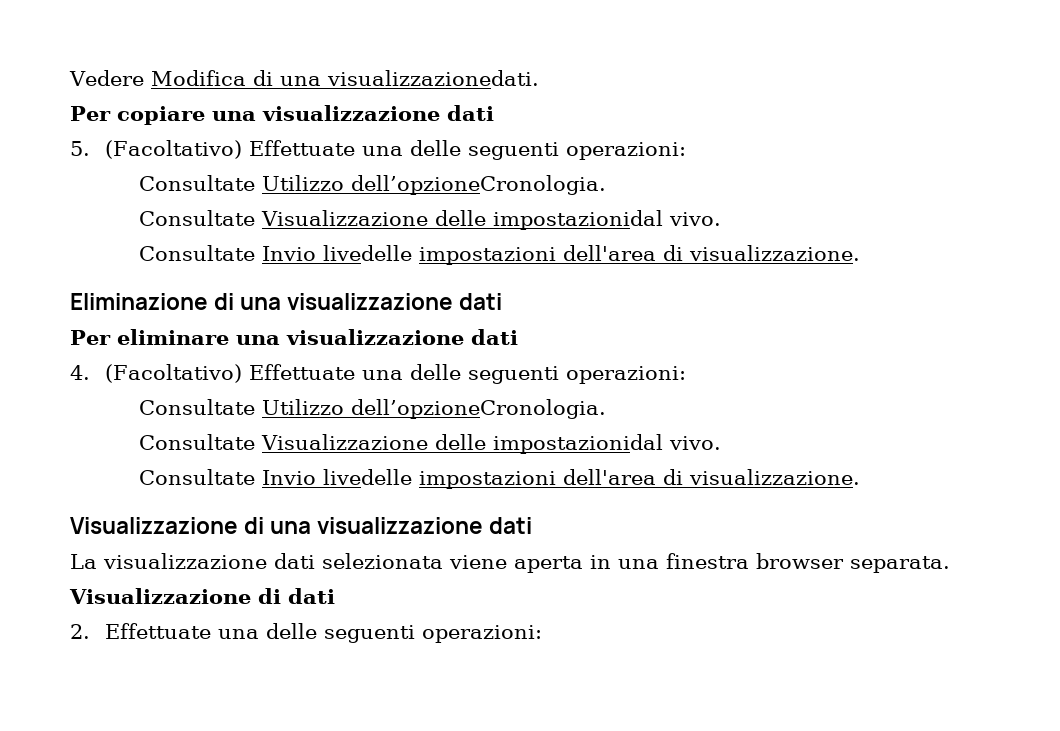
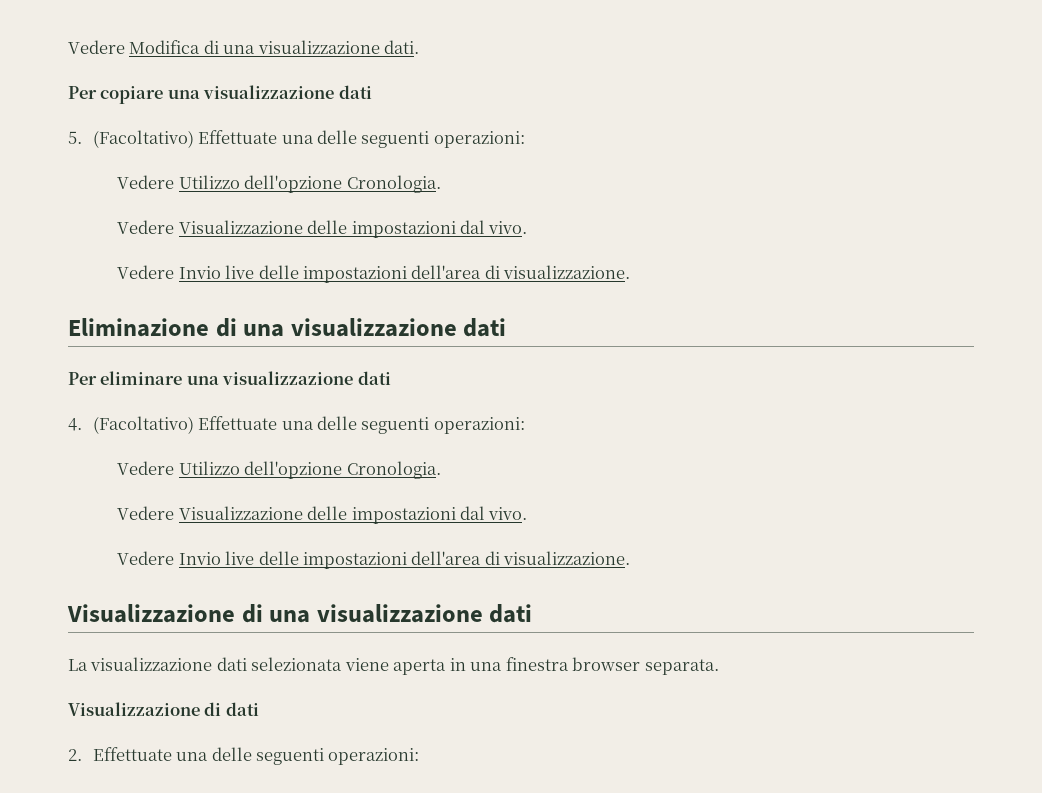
[326,70,539,86] visualizzazionedati. -> [257,40,420,54] visualizzazione dati.
[139,175,607,195] [139,210,722,230] [139,245,413,261] Consultate Utilizzo dell’opzioneCronologia. // Consultate Visualizzazione delle impostazionidal vivo. // Consultate Invio livedelle -> [117,175,441,193] [117,220,528,238] [117,265,299,279] Vedere Utilizzo dell'opzione Cronologia. // Vedere Visualizzazione delle impostazioni dal vivo. // Vedere Invio live delle
[139,399,607,419] [139,434,722,454] [139,469,413,485] Consultate Utilizzo dell’opzioneCronologia. // Consultate Visualizzazione delle impostazionidal vivo. // Consultate Invio livedelle -> [117,461,441,479] [117,506,528,524] [117,551,299,565] Vedere Utilizzo dell'opzione Cronologia. // Vedere Visualizzazione delle impostazioni dal vivo. // Vedere Invio live delle

